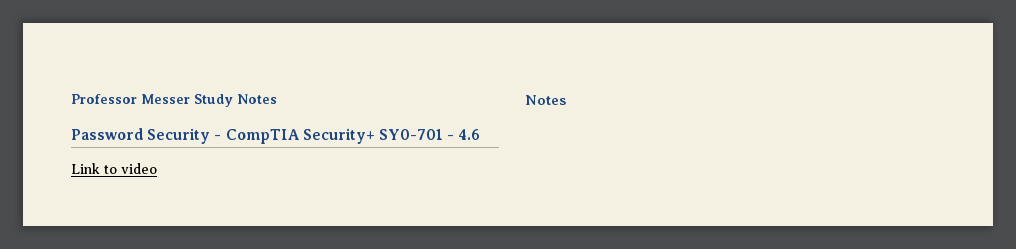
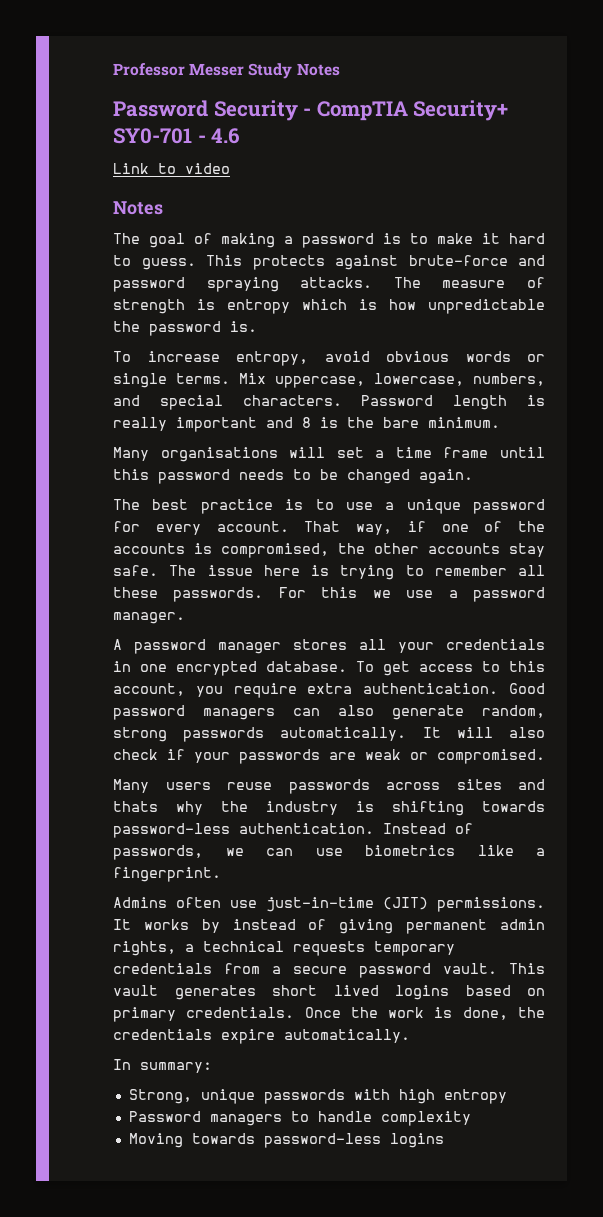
(566, 100) none -> [113,233,545,248] [113,255,545,270] [113,277,545,292] [113,299,545,314] [113,321,257,336] [113,351,545,366] [113,373,545,388] [113,395,545,410] [113,417,500,432] [113,447,545,462] [113,469,473,484] [113,499,545,514] [113,521,545,535] [113,543,545,558] [113,565,545,580] [113,587,545,602] [113,612,185,624] [113,639,545,654] [113,661,545,676] [113,683,545,698] [113,705,545,720] [113,727,545,742] [113,749,545,764] [113,779,545,794] [113,801,545,816] [113,823,473,838] [113,845,545,860] [113,867,221,882] [113,897,545,912] [113,919,545,934] [113,941,455,956] [113,963,545,978] [113,985,545,1000] [113,1007,545,1022] [113,1029,410,1044] [113,1059,212,1073] [128,1089,507,1104] [128,1111,471,1126] [128,1133,444,1148] // The goal of making a password is to make it hard to guess. This protects against brute-force and password spraying attacks. The measure of strength is entropy which is how unpredictable the password is. // To increase entropy, avoid obvious words or single terms. Mix uppercase, lowercase, numbers, and special characters. Password length is really important and 8 is the bare minimum. // Many organisations will set a time frame until this password needs to be changed again. // The best practice is to use a unique password for every account. That way, if one of the accounts is compromised, the other accounts stay safe. The issue here is trying to remember all these passwords. For this we use a password manager. // A password manager stores all your credentials in one encrypted database. To get access to this account, you require extra authentication. Good password managers can also generate random, strong passwords automatically. It will also check if your passwords are weak or compromised. // Many users reuse passwords across sites and thats why the industry is shifting towards password-less authentication. Instead of passwords, we can use biometrics like a fingerprint. // Admins often use just-in-time (JIT) permissions. It works by instead of giving permanent admin rights, a technical requests temporary credentials from a secure password vault. This vault generates short lived logins based on primary credentials. Once the work is done, the credentials expire automatically. // In summary: // Strong, unique passwords with high entropy // Password managers to handle complexity // Moving towards password-less logins

